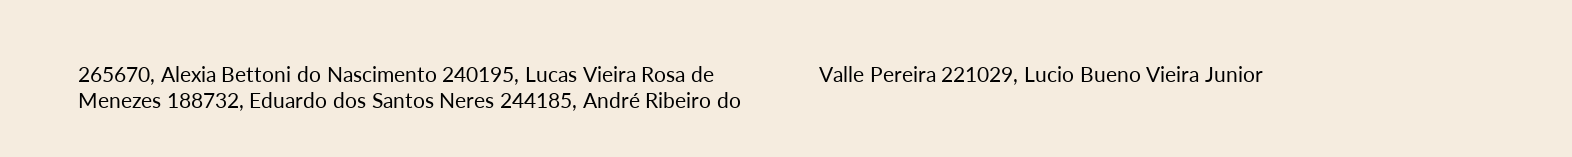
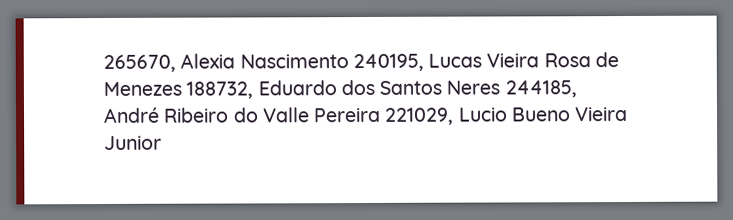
[221,66,322,82] Bettoni do -> (236, 61) none

